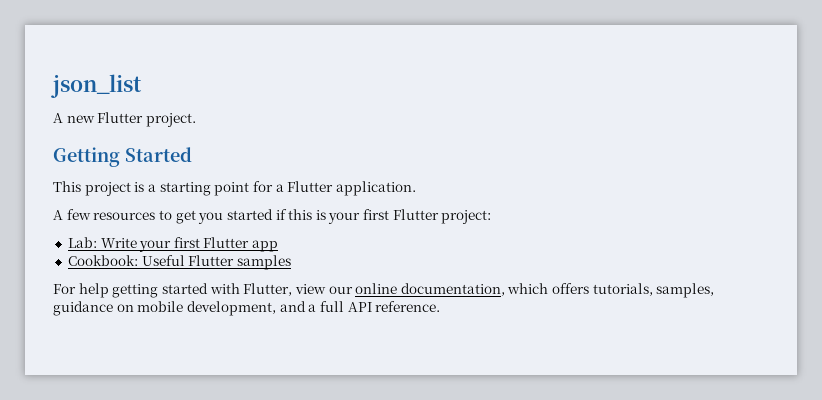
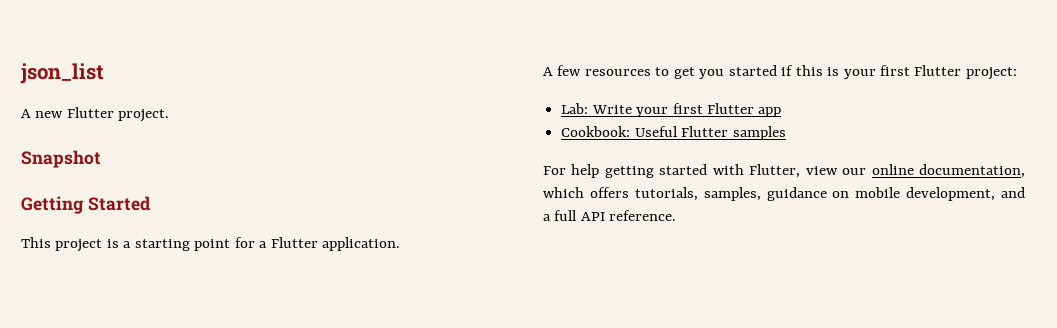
(196, 120) none -> [21,150,101,168] // Snapshot

